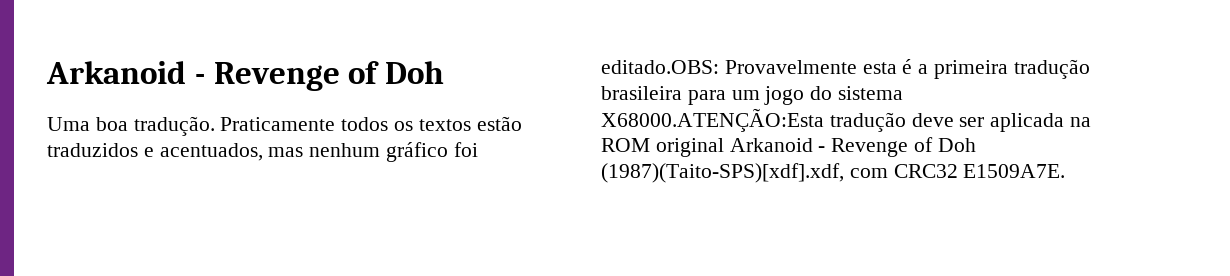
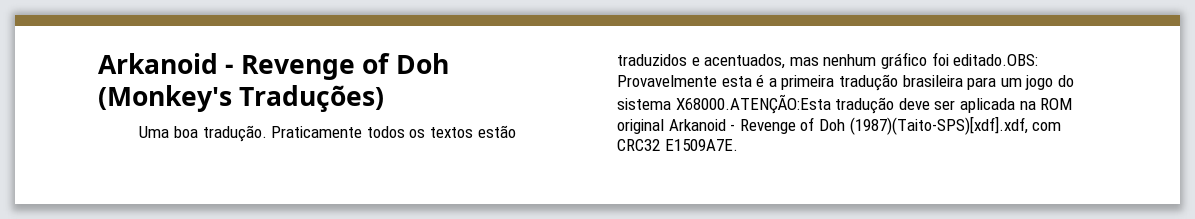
[46,61,445,91] Arkanoid - Revenge of Doh -> [98,53,449,80] [98,85,385,112] Arkanoid - Revenge of Doh (Monkey's Traduções)

